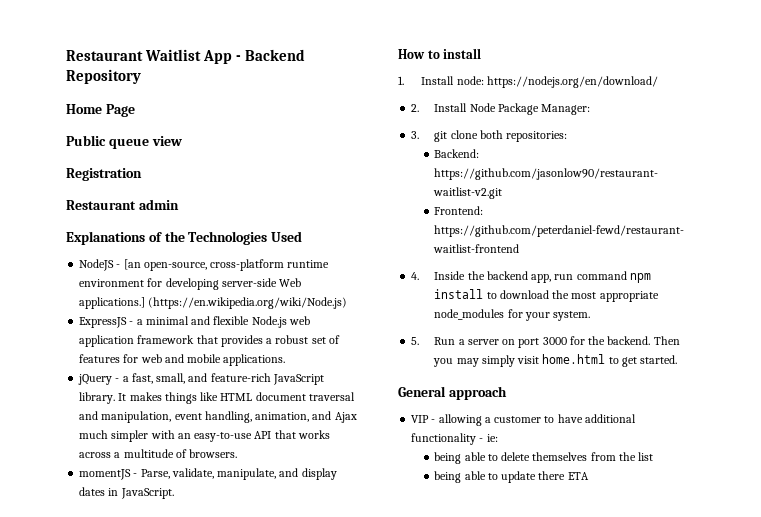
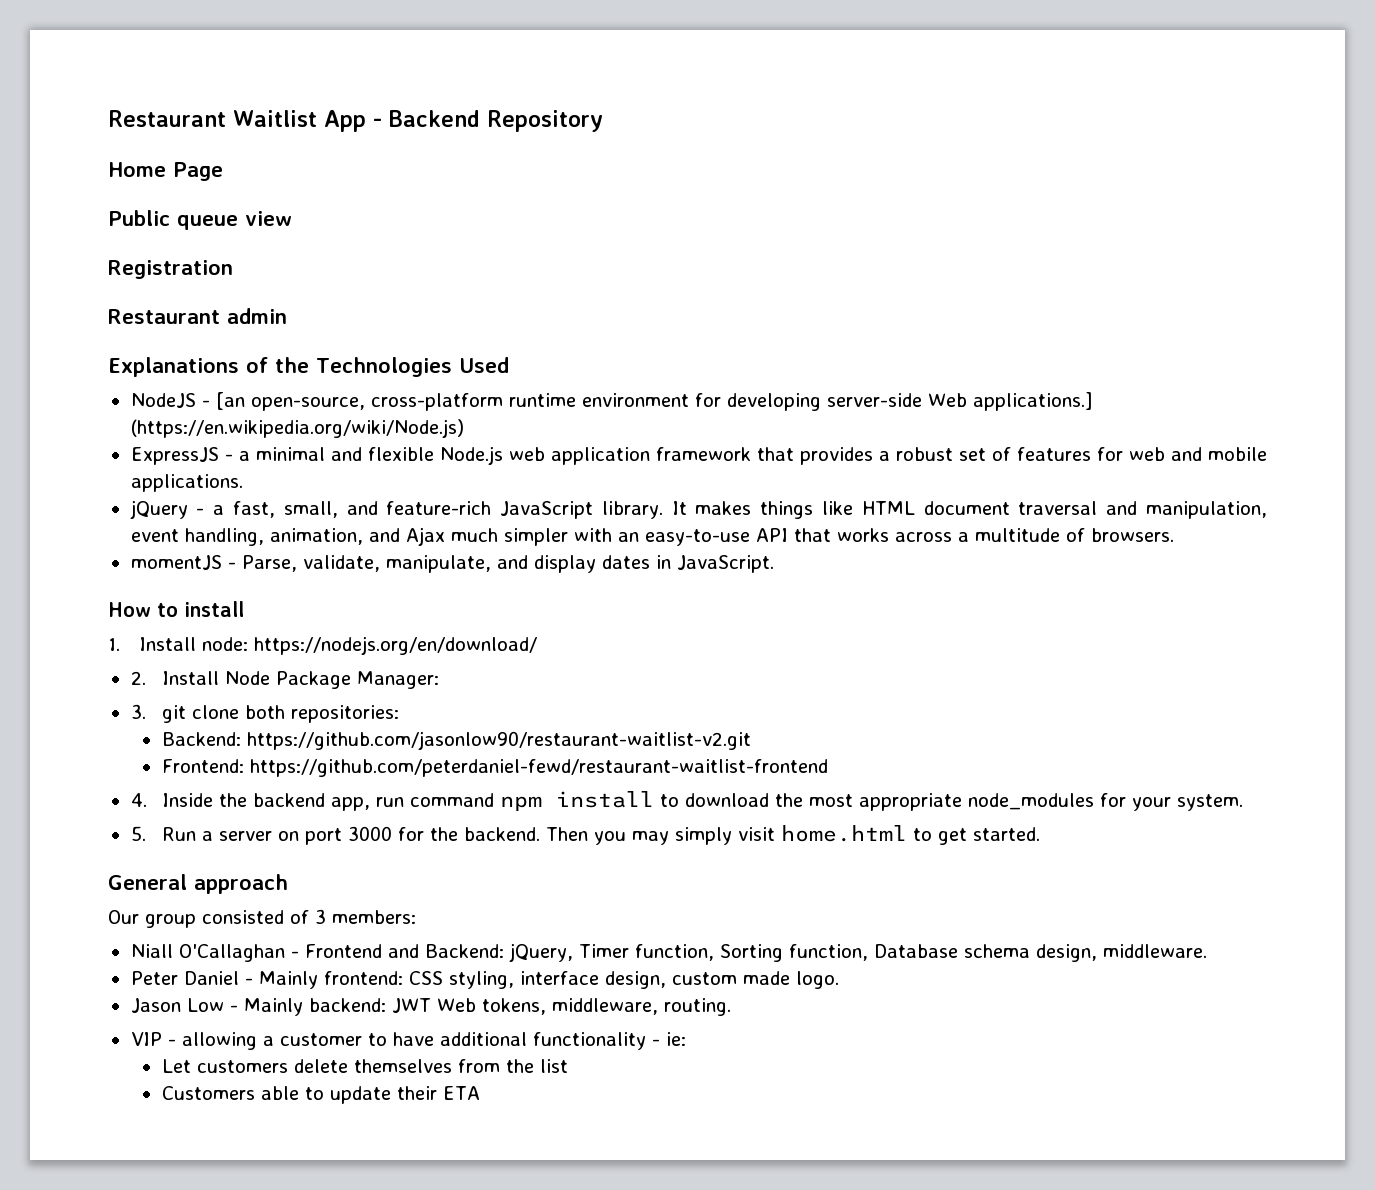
(507, 393) none -> [108,909,416,928] [130,943,1207,962] [130,971,839,989] [130,998,731,1016] // Our group consisted of 3 members: // Niall O'Callaghan - Frontend and Backend: jQuery, Timer function, Sorting function, Database schema design, middleware. // Peter Daniel - Mainly frontend: CSS styling, interface design, custom made logo. // Jason Low - Mainly backend: JWT Web tokens, middleware, routing.
[434,452,498,464] being able to -> [161,1059,288,1073] Let customers
[434,471,462,483] being -> [161,1086,255,1100] Customers
[538,471,566,480] there -> [396,1086,437,1100] their

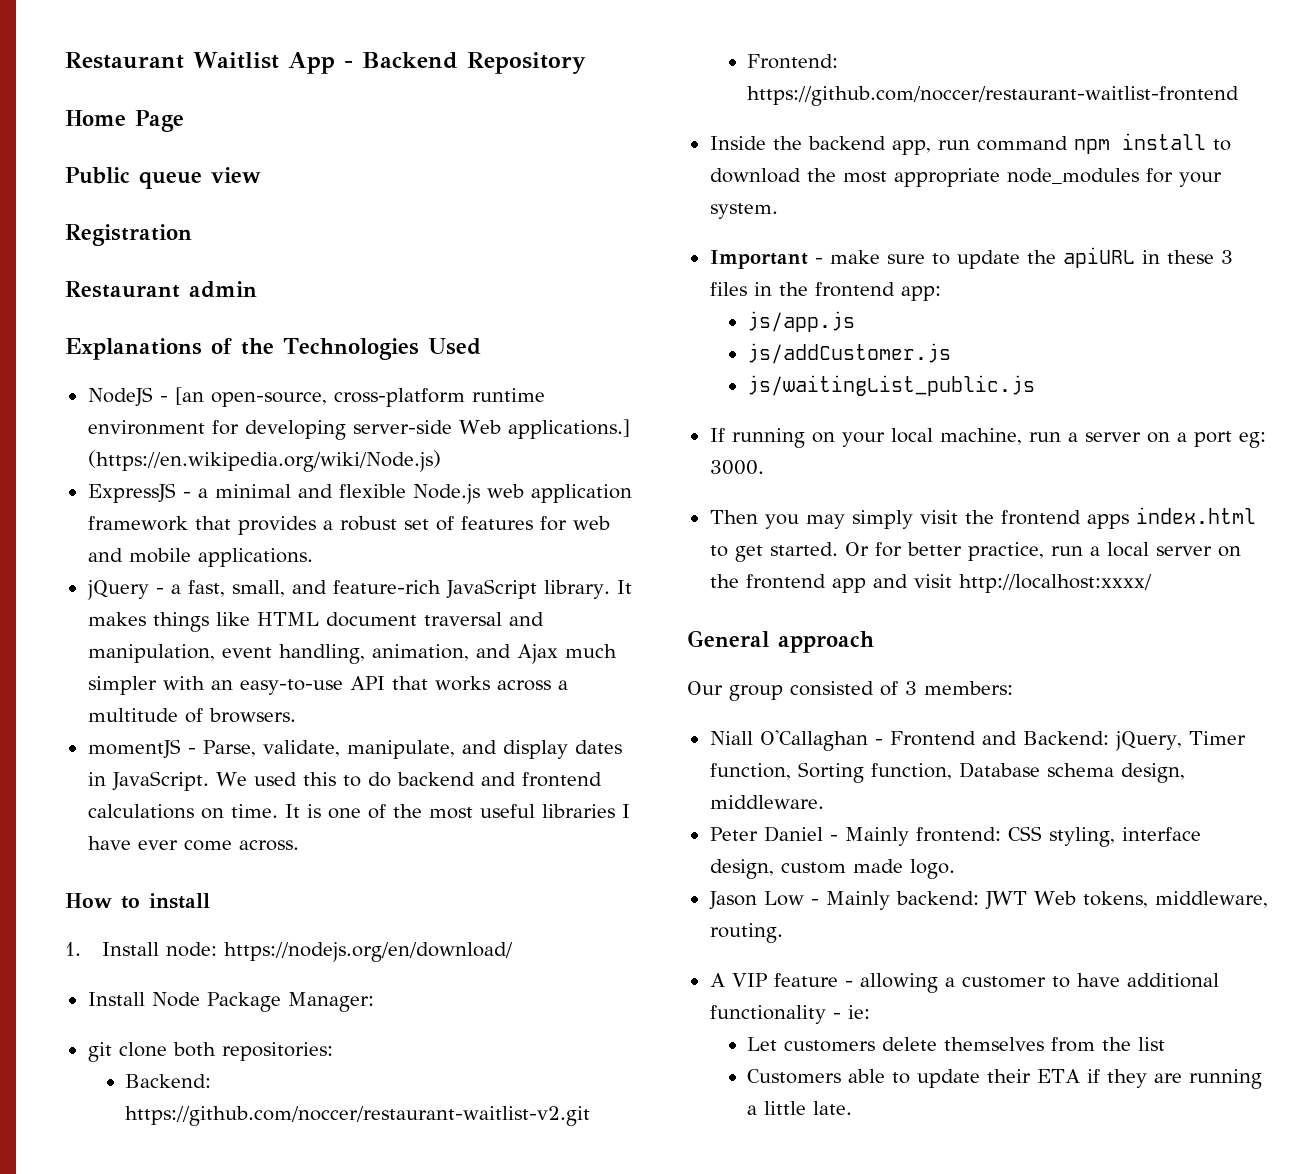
(774, 564) none -> [215,772,602,787] [87,804,630,819] [87,836,299,851] We used this to do backend and frontend calculations on time. It is one of the most useful libraries I have ever come across.
[130,671,146,685] 2. -> (514, 952) none
[130,704,146,719] 3. -> (374, 1002) none
[246,731,751,750] https://github.com/jasonlow90/restaurant-waitlist-v2.git -> [124,1106,590,1126] https://github.com/noccer/restaurant-waitlist-v2.git
[249,759,828,777] [130,793,147,807] https://github.com/peterdaniel-fewd/restaurant-waitlist-frontend // 4. -> [746,86,1239,106] https://github.com/noccer/restaurant-waitlist-frontend //
[130,826,540,845] 5. Run a server on port 3000 for the backend. -> [709,247,1233,269] [709,282,941,301] [746,311,855,332] [746,343,951,364] [746,375,1035,396] [709,428,1266,448] [709,460,764,475] Important - make sure to update the apiURL in these 3 files in the frontend app: // js/app.js // js/addCustomer.js // js/waitingList_public.js // If running on your local machine, run a server on a port eg: 3000. //
[780,825,907,842] home.html -> [964,507,1256,529] the frontend apps index.html
(1040, 834) none -> [844,542,1241,561] [709,574,1152,593] Or for better practice, run a local server on the frontend app and visit http://localhost:xxxx/
[130,1032,162,1046] VIP -> [709,973,838,987] A VIP feature
(480, 1093) none -> [1086,1069,1262,1089] [746,1101,852,1115] if they are running a little late.

